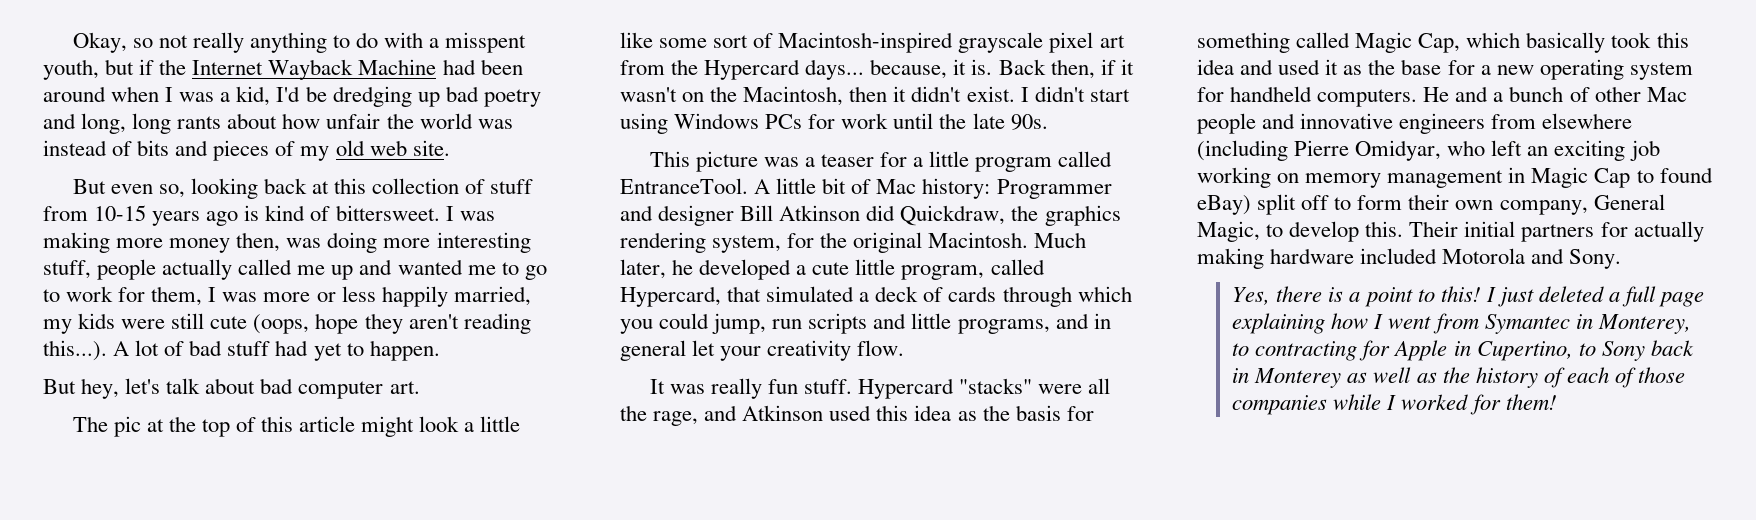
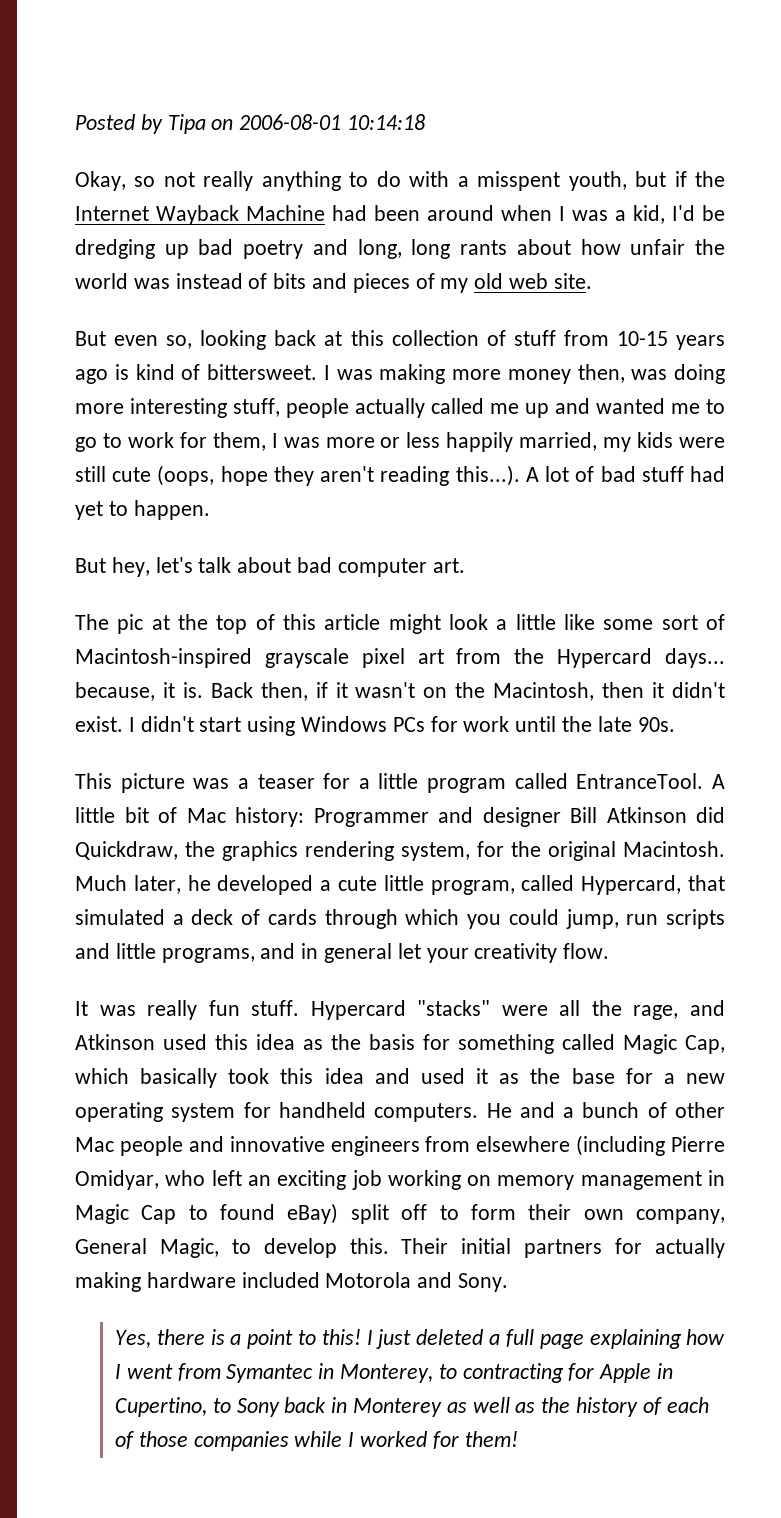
(72, 42) none -> [75,114,426,134] Posted by Tipa on 2006-08-01 10:14:18 //

